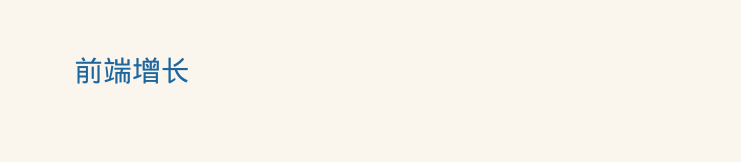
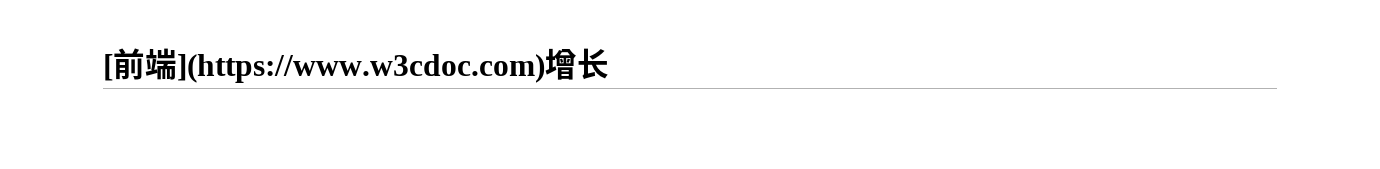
[74,57,132,84] 前端 -> [103,48,545,83] [前端](https://www.w3cdoc.com)

